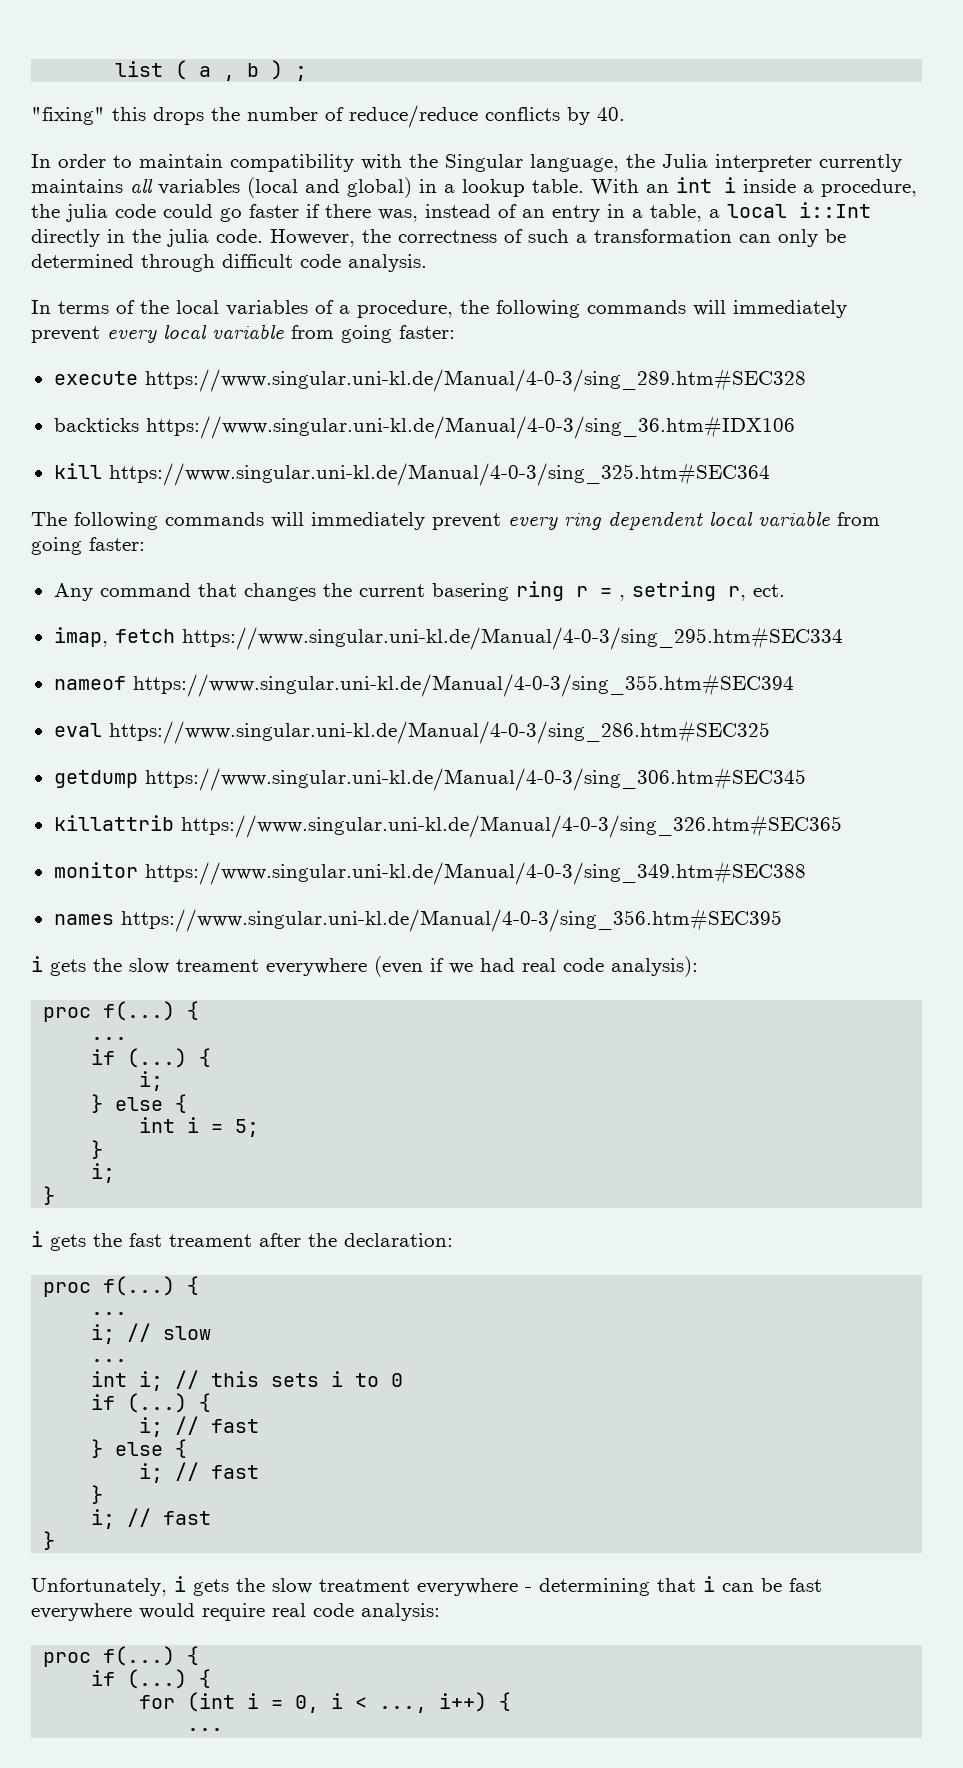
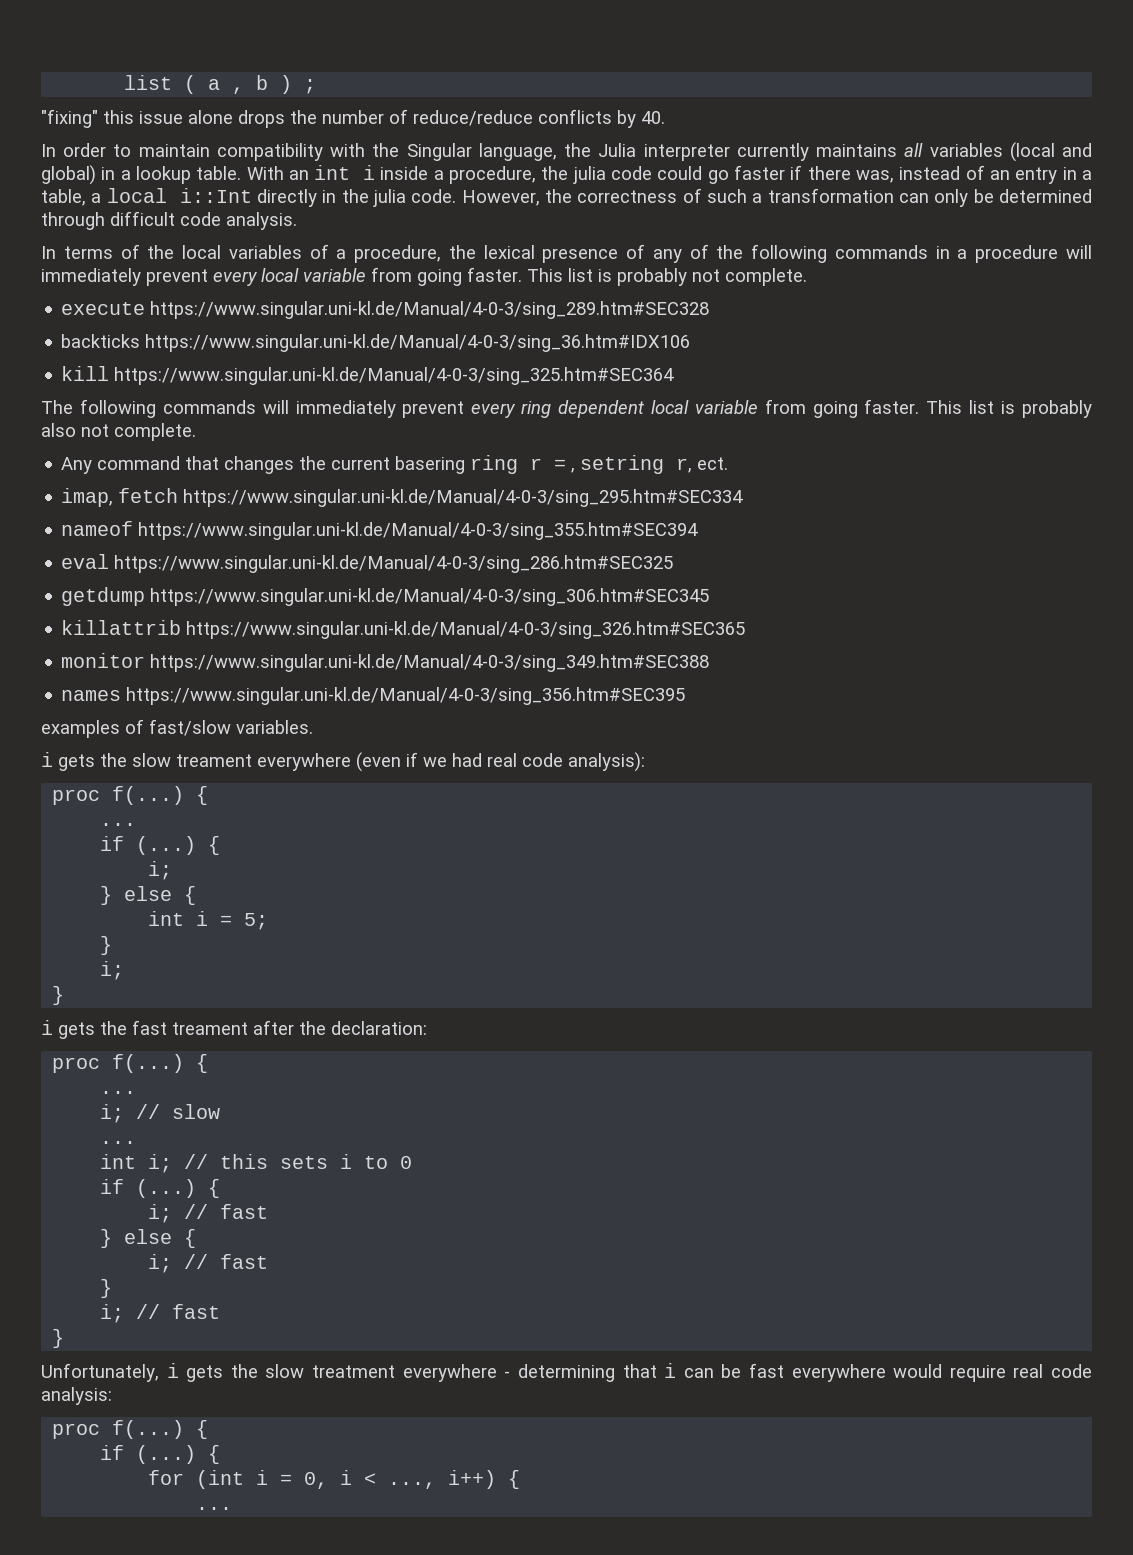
(146, 114) none -> [139,110,233,124] issue alone
[496,300,686,318] following commands -> [483,244,1059,263] lexical presence of any of the following commands in a procedure
[399,325,455,339] faster: -> [467,267,807,286] faster. This list is probably not complete.
[89,537,145,551] faster: -> [864,399,1092,418] [41,423,196,441] faster. This list is probably also not complete.
(782, 920) none -> [41,719,313,738] // examples of fast/slow variables.

